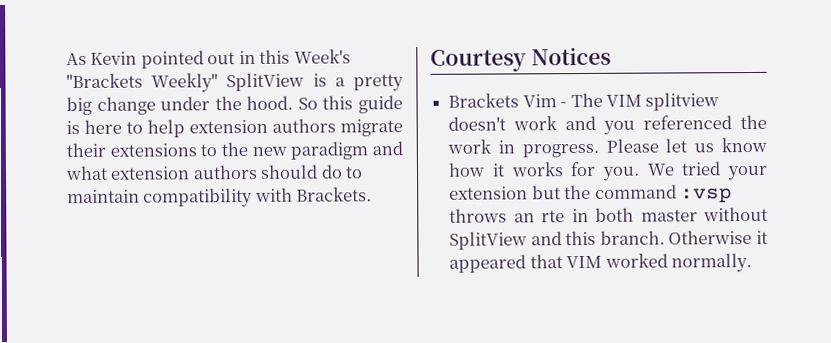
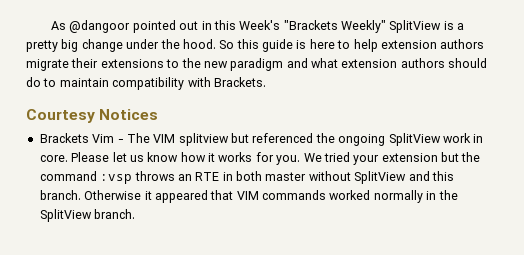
[90,51,138,65] Kevin -> [69,20,131,33] @dangoor
[448,114,767,135] doesn't work and you referenced the -> [231,133,441,146] but referenced the ongoing SplitView
[521,143,599,158] progress. -> [39,155,68,162] core.
[541,210,566,223] rte -> [195,172,220,181] RTE
[604,253,752,273] worked normally. -> [262,190,458,203] [39,209,136,222] commands worked normally in the SplitView branch.

